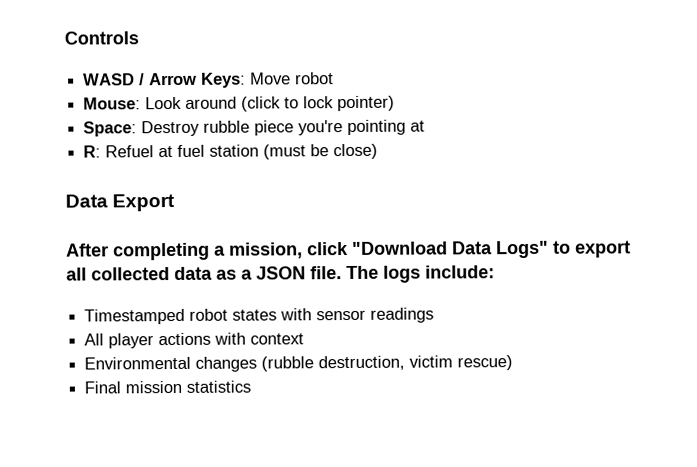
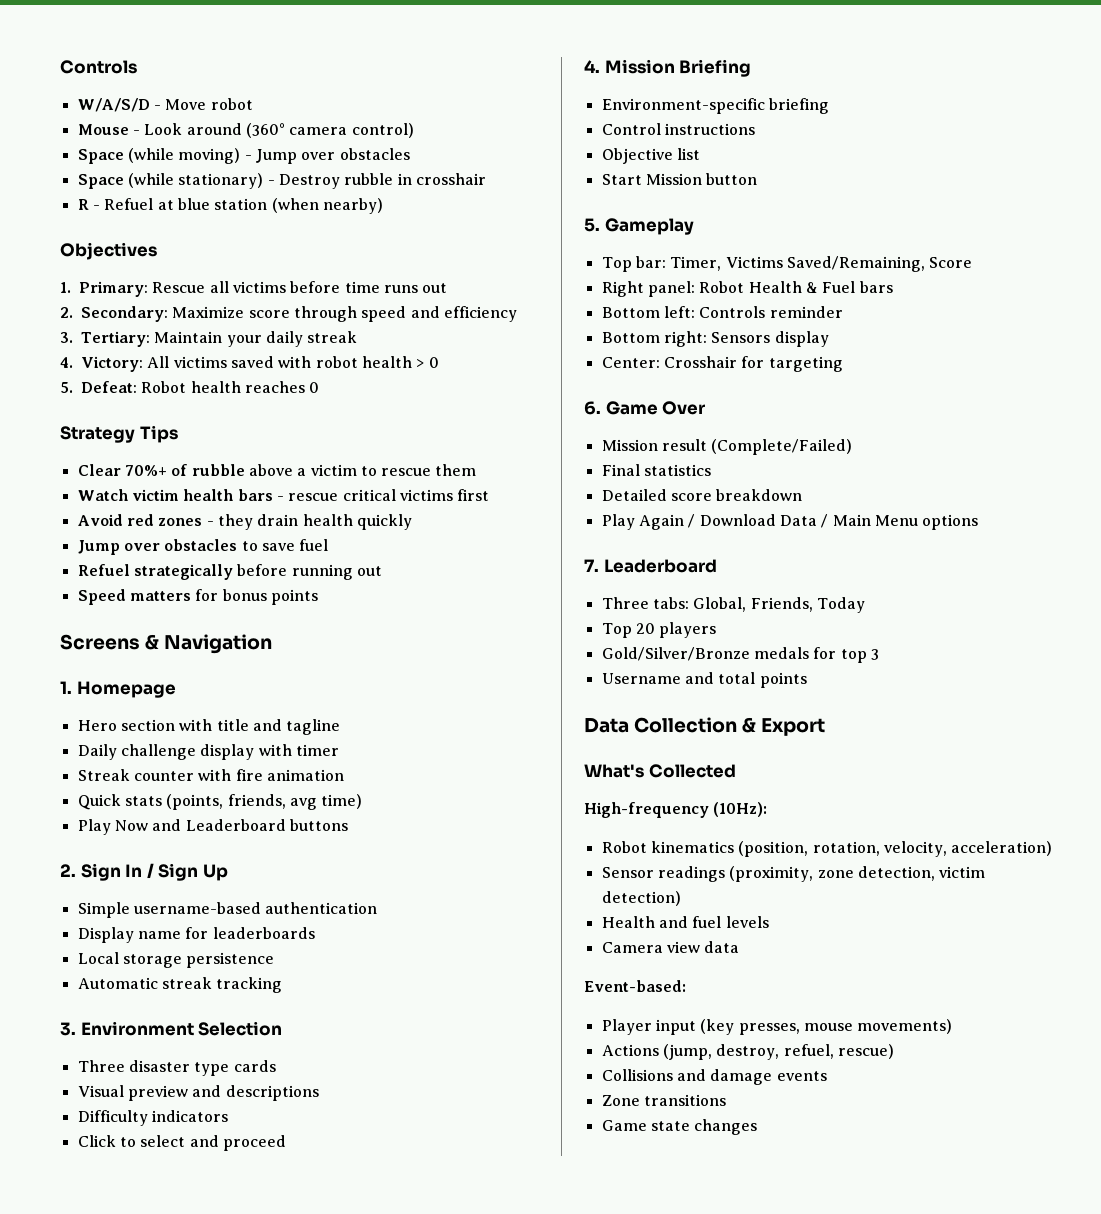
[83,72,335,88] [83,95,396,112] [83,119,426,137] [83,143,379,160] [65,194,108,208] WASD / Arrow Keys: Move robot // Mouse: Look around (click to lock pointer) // Space: Destroy rubble piece you're pointing at // R: Refuel at fuel station (must be close) // Data -> [77,98,253,112] [77,123,414,138] [77,148,410,164] [77,173,486,189] [77,198,383,214] [60,242,157,260] [60,281,448,297] [60,306,517,322] [60,331,358,347] [60,356,439,372] [60,381,320,393] [60,425,178,443] [77,464,477,476] [77,489,490,501] [77,514,412,530] [77,539,329,555] [77,564,382,580] [77,589,318,605] [60,634,273,654] [60,681,176,698] [77,719,341,735] [77,744,339,760] [77,769,344,781] [77,794,363,810] [77,819,348,835] [60,863,228,881] [77,902,378,918] [77,927,315,943] [77,952,275,968] [77,977,283,993] [60,1021,283,1036] [77,1060,276,1076] [77,1085,319,1101] [77,1110,228,1126] [77,1135,286,1151] [584,59,752,77] [601,98,829,114] [601,123,755,135] [601,148,700,164] [601,173,758,185] [584,218,694,235] [601,256,973,272] [601,281,893,297] [601,306,843,318] [601,331,829,347] [601,356,843,372] [584,401,706,415] [601,439,853,455] [601,464,711,476] [601,489,803,501] [601,514,979,530] [584,559,717,573] [601,597,865,613] [601,622,717,638] [601,647,879,663] [601,672,807,688] [584,717,757,733] W/A/S/D - Move robot // Mouse - Look around (360° camera control) // Space (while moving) - Jump over obstacles // Space (while stationary) - Destroy rubble in crosshair // R - Refuel at blue station (when nearby) // Objectives // 1. Primary: Rescue all victims before time runs out // 2. Secondary: Maximize score through speed and efficiency // 3. Tertiary: Maintain your daily streak // 4. Victory: All victims saved with robot health > 0 // 5. Defeat: Robot health reaches 0 // Strategy Tips // Clear 70%+ of rubble above a victim to rescue them // Watch victim health bars - rescue critical victims first // Avoid red zones - they drain health quickly // Jump over obstacles to save fuel // Refuel strategically before running out // Speed matters for bonus points // Screens & Navigation // 1. Homepage // Hero section with title and tagline // Daily challenge display with timer // Streak counter with fire animation // Quick stats (points, friends, avg time) // Play Now and Leaderboard buttons // 2. Sign In / Sign Up // Simple username-based authentication // Display name for leaderboards // Local storage persistence // Automatic streak tracking // 3. Environment Selection // Three disaster type cards // Visual preview and descriptions // Difficulty indicators // Click to select and proceed // 4. Mission Briefing // Environment-specific briefing // Control instructions // Objective list // Start Mission button // 5. Gameplay // Top bar: Timer, Victims Saved/Remaining, Score // Right panel: Robot Health & Fuel bars // Bottom left: Controls reminder // Bottom right: Sensors display // Center: Crosshair for targeting // 6. Game Over // Mission result (Complete/Failed) // Final statistics // Detailed score breakdown // Play Again / Download Data / Main Menu options // 7. Leaderboard // Three tabs: Global, Friends, Today // Top 20 players // Gold/Silver/Bronze medals for top 3 // Username and total points // Data Collection &
[66,240,631,261] [66,265,495,283] [84,307,435,325] [84,332,305,349] [84,355,514,372] [84,380,252,394] After completing a mission, click "Download Data Logs" to export all collected data as a JSON file. The logs include: // Timestamped robot states with sensor readings // All player actions with context // Environmental changes (rubble destruction, victim rescue) // Final mission statistics -> [584,764,736,778] [584,802,768,818] [601,841,1053,857] [601,866,986,882] [601,891,681,906] [601,916,769,928] [601,941,740,953] [584,980,686,992] [601,1019,953,1035] [601,1044,894,1060] [601,1069,827,1085] [601,1094,726,1106] [601,1119,758,1135] What's Collected // High-frequency (10Hz): // Robot kinematics (position, rotation, velocity, acceleration) // Sensor readings (proximity, zone detection, victim detection) // Health and fuel levels // Camera view data // Event-based: // Player input (key presses, mouse movements) // Actions (jump, destroy, refuel, rescue) // Collisions and damage events // Zone transitions // Game state changes

